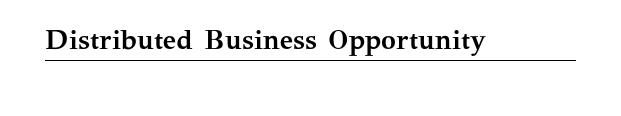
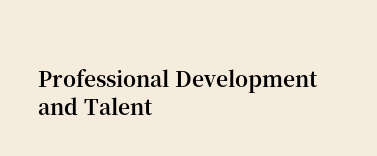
[45,30,486,56] Distributed Business Opportunity -> [38,69,318,93] [38,97,153,115] Professional Development and Talent

